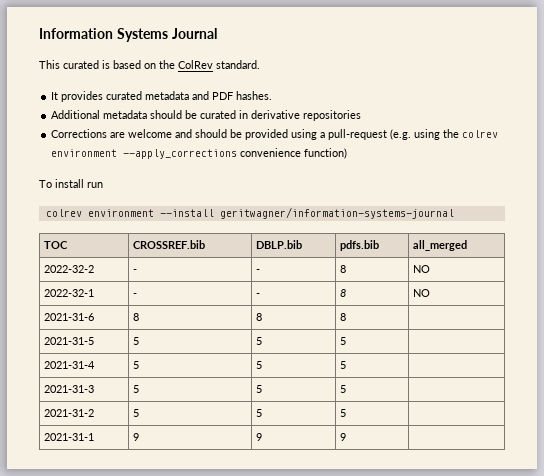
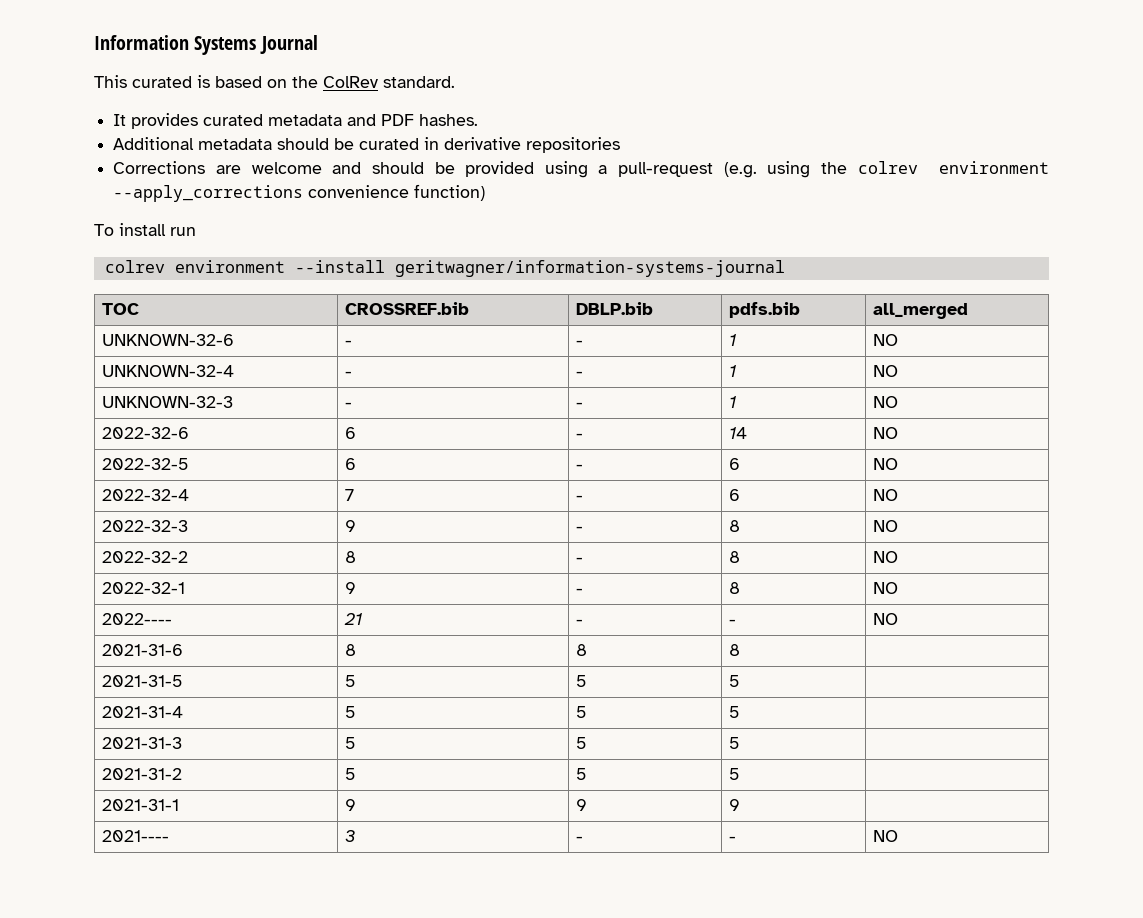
(467, 245) none -> [101,334,234,346] [344,340,352,346] [575,340,583,346] [728,334,736,346] [872,334,898,346] [101,365,234,377] [344,371,352,377] [575,371,583,377] [728,365,736,377] [872,365,898,377] [101,396,233,408] [344,402,352,408] [575,402,583,408] [728,396,736,408] [872,396,898,408] [101,427,189,439] [344,427,356,439] [575,433,583,439] [728,427,747,439] [872,427,898,439] [101,458,189,470] [344,458,356,470] [575,464,583,470] [728,458,740,470] [872,458,898,470] [101,489,189,501] [344,489,354,501] [575,495,583,501] [728,489,740,501] [872,489,898,501] [101,520,188,532] [344,520,356,532] [575,526,583,532] [728,520,740,532] [872,520,898,532] // UNKNOWN-32-6 | - | - | 1 | NO // UNKNOWN-32-4 | - | - | 1 | NO // UNKNOWN-32-3 | - | - | 1 | NO // 2022-32-6 | 6 | - | 14 | NO // 2022-32-5 | 6 | - | 6 | NO // 2022-32-4 | 7 | - | 6 | NO // 2022-32-3 | 9 | - | 8 | NO
[132,269,137,273] - -> [344,551,356,563] 8
[132,293,137,297] [255,293,260,297] [339,289,346,297] [412,289,430,297] - | - | 8 | NO -> [344,582,356,594] [575,588,583,594] [728,582,740,594] [872,582,898,594] [101,613,172,625] [343,613,362,625] [575,619,583,625] [728,619,736,625] [872,613,898,625] 9 | - | 8 | NO // 2022---- | 21 | - | - | NO
(346, 437) none -> [101,830,169,842] [344,830,355,842] [575,836,583,842] [728,836,736,842] [872,830,898,842] // 2021---- | 3 | - | - | NO

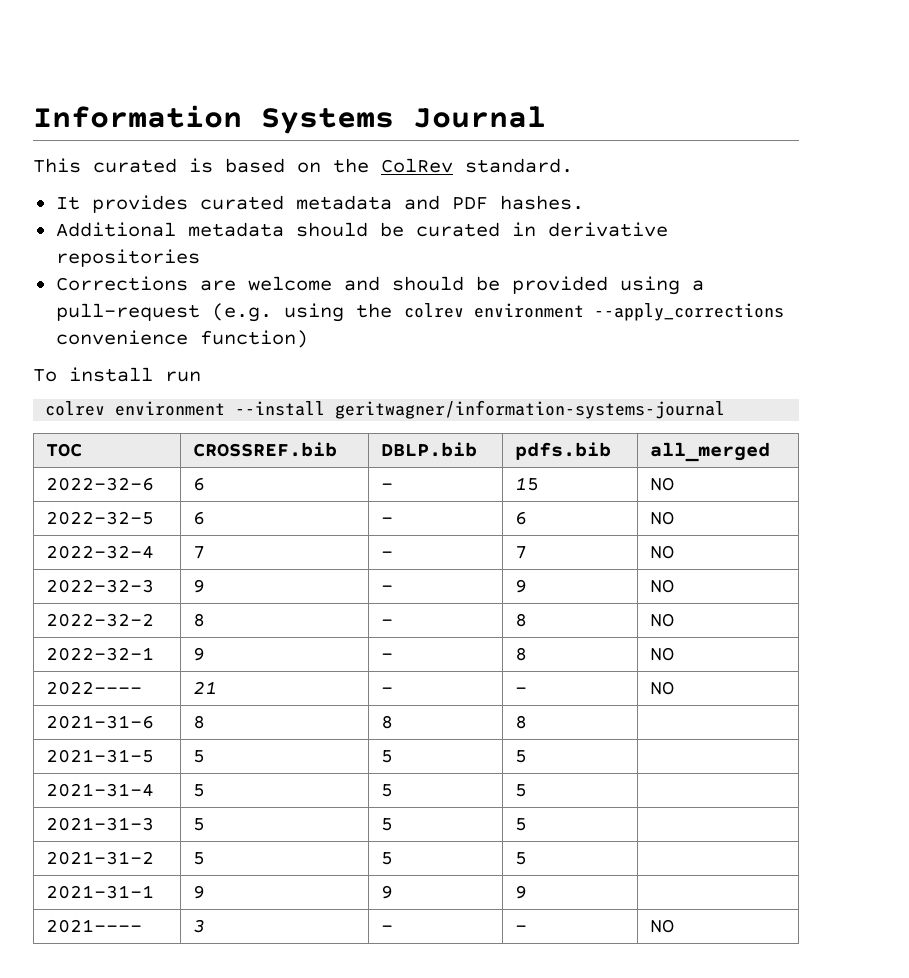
[101,334,234,346] [344,340,352,346] [575,340,583,346] [728,334,736,346] [872,334,898,346] [101,365,234,377] [344,371,352,377] [575,371,583,377] [728,365,736,377] [872,365,898,377] [101,396,233,408] [344,402,352,408] [575,402,583,408] [728,396,736,408] [872,396,898,408] // UNKNOWN-32-6 | - | - | 1 | NO // UNKNOWN-32-4 | - | - | 1 | NO // UNKNOWN-32-3 | - | - | 1 | NO -> (770, 452) none
[728,427,747,439] 14 -> [514,477,539,491] 15
[728,489,740,501] 6 -> [514,546,527,559] 7
[728,520,740,532] 8 -> [514,579,527,593] 9

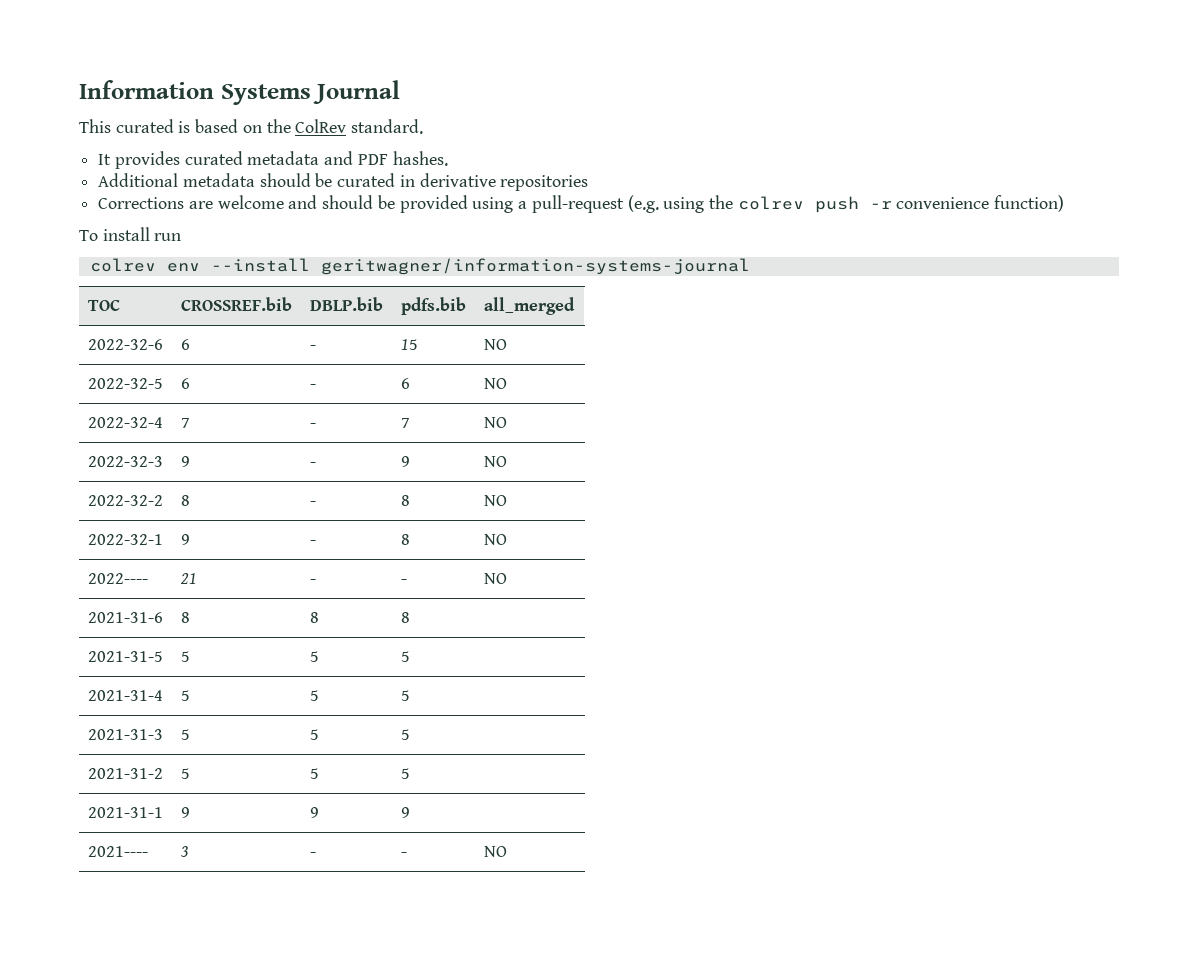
[473,303,784,321] environment --apply_corrections -> [814,196,892,213] push -r
[115,401,226,416] environment -> [166,263,200,272] env

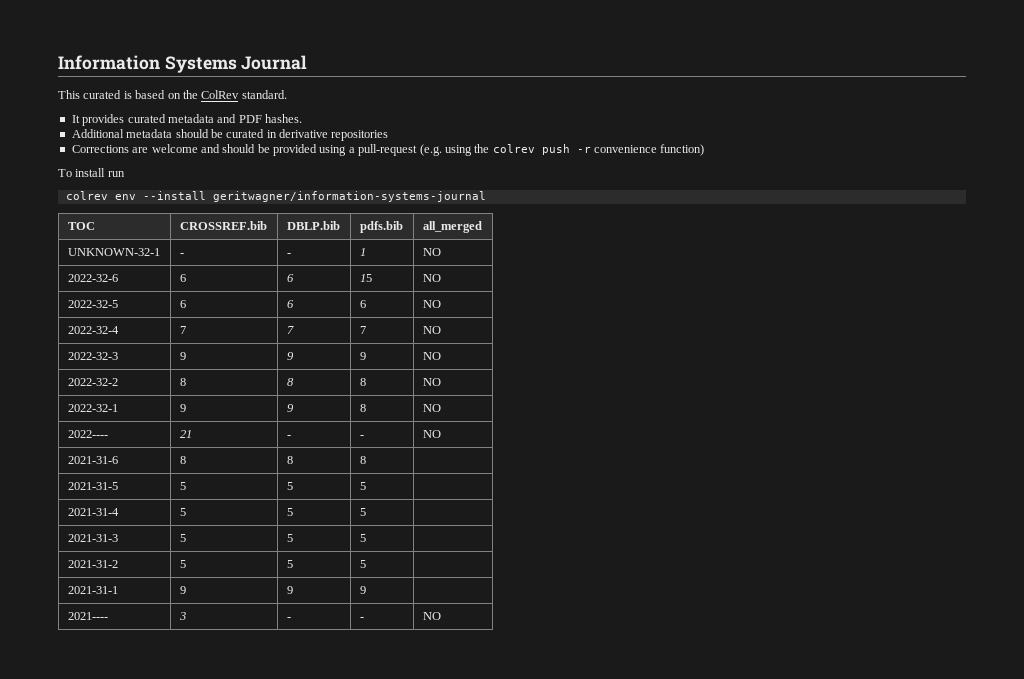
(575, 306) none -> [67,248,160,256] [179,253,184,256] [286,253,291,256] [359,248,366,256] [422,248,441,256] // UNKNOWN-32-1 | - | - | 1 | NO
[309,345,316,350] - -> [286,274,294,282] 6
[309,384,316,389] - -> [286,300,294,308] 6
[309,423,316,428] - -> [286,326,294,334] 7
[309,462,316,467] - -> [286,352,294,360] 9
[309,501,316,506] - -> [286,378,294,386] 8
[309,540,316,545] - -> [286,404,294,412] 9

